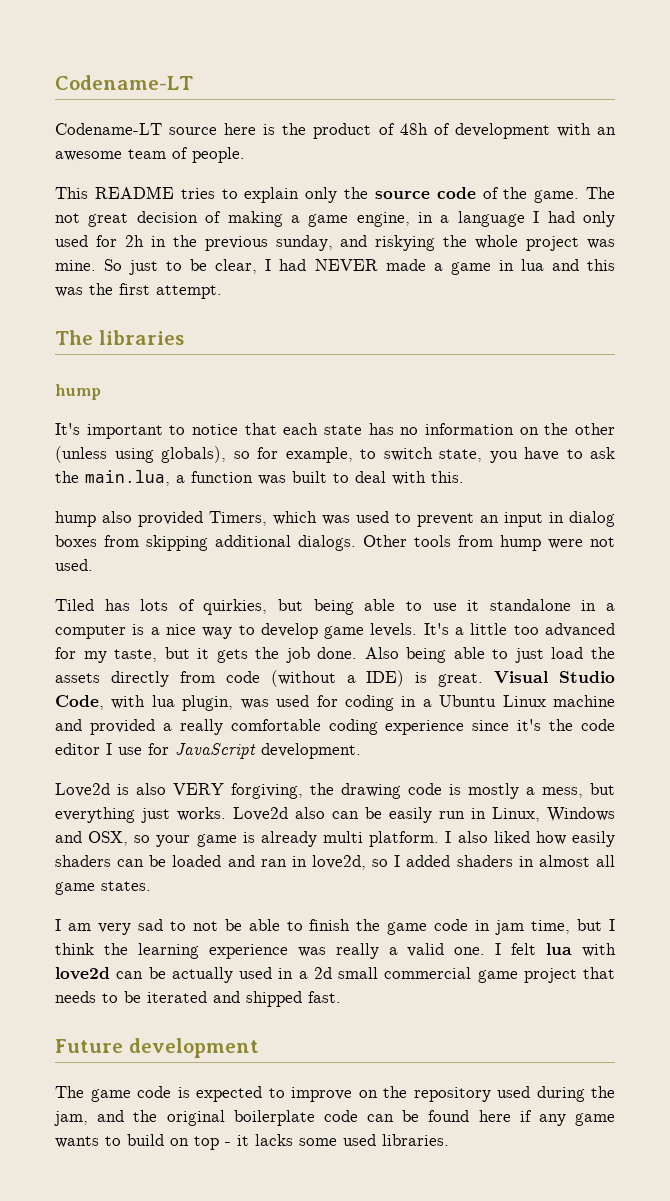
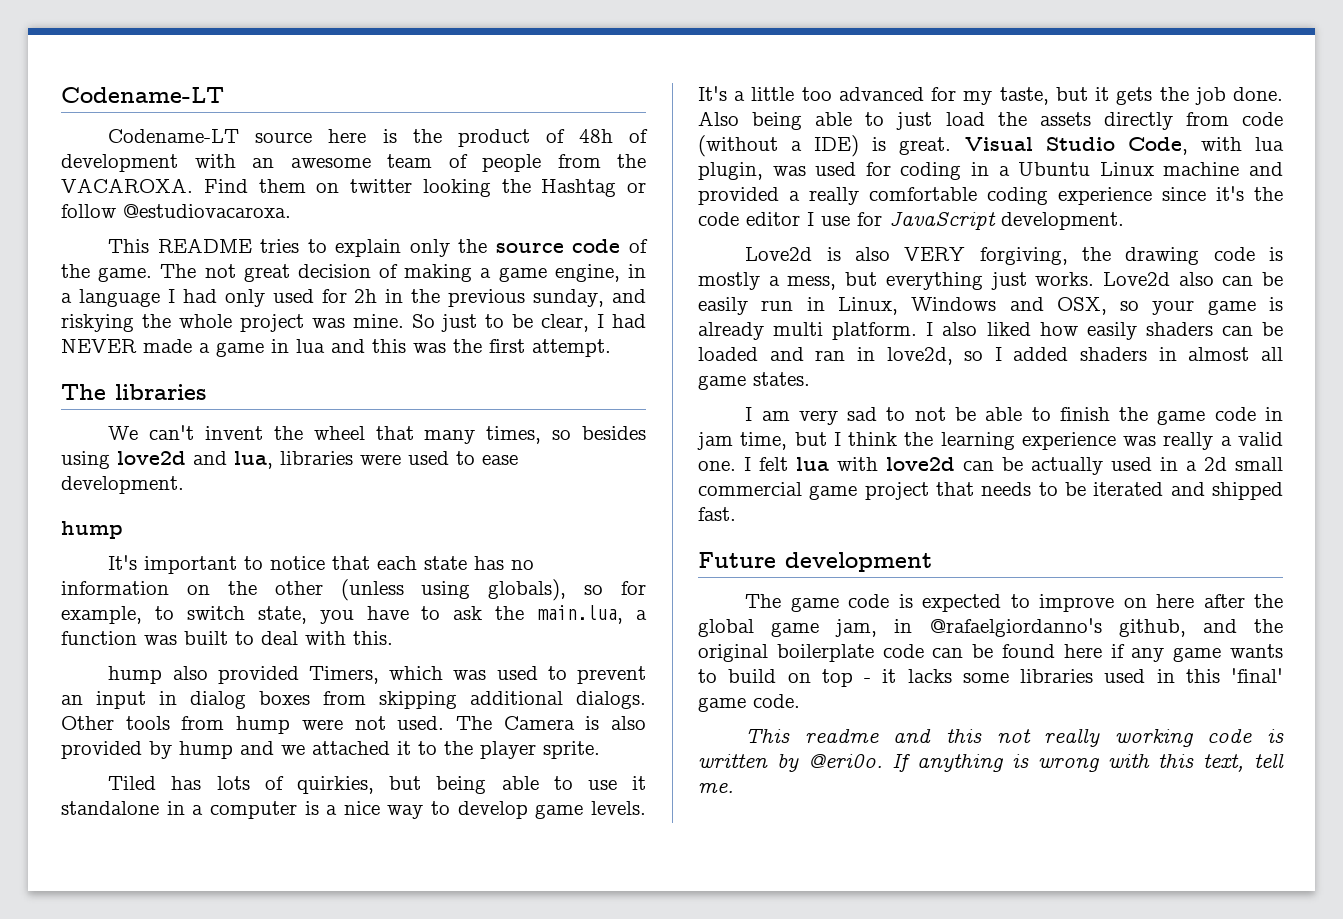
[192,147,245,163] people. -> [482,154,646,172] [61,178,646,197] [61,204,291,218] people from the VACAROXA. Find them on twitter looking the Hashtag or follow @estudiovacaroxa.
(184, 337) none -> [108,425,646,444] [61,451,518,469] [61,476,184,494] // We can't invent the wheel that many times, so besides using love2d and lua, libraries were used to ease development.
(93, 565) none -> [455,716,646,730] [61,741,600,759] The Camera is also provided by hump and we attached it to the player sprite.
[383,1086,615,1102] [54,1111,88,1126] the repository used during the jam, -> [1156,594,1283,608] [698,618,1186,637] here after the global game jam, in @rafaelgiordanno's github,
[343,1134,449,1146] used libraries. -> [1020,668,1283,683] [698,694,800,712] [745,728,1284,747] [698,753,1284,772] [698,783,734,793] libraries used in this 'final' game code. // This readme and this not really working code is written by @eri0o. If anything is wrong with this text, tell me.

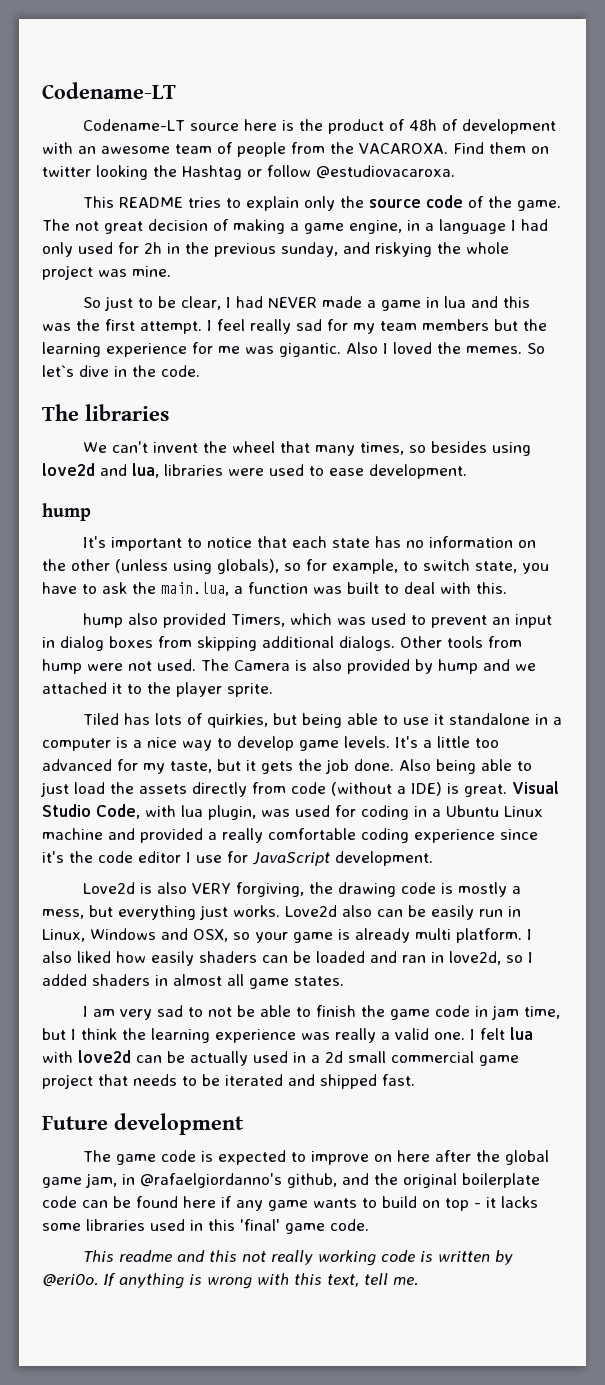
(404, 321) none -> (171, 271) //
(611, 348) none -> [207,319,547,334] [42,342,545,357] [42,365,200,377] I feel really sad for my team members but the learning experience for me was gigantic. Also I loved the memes. So let`s dive in the code.

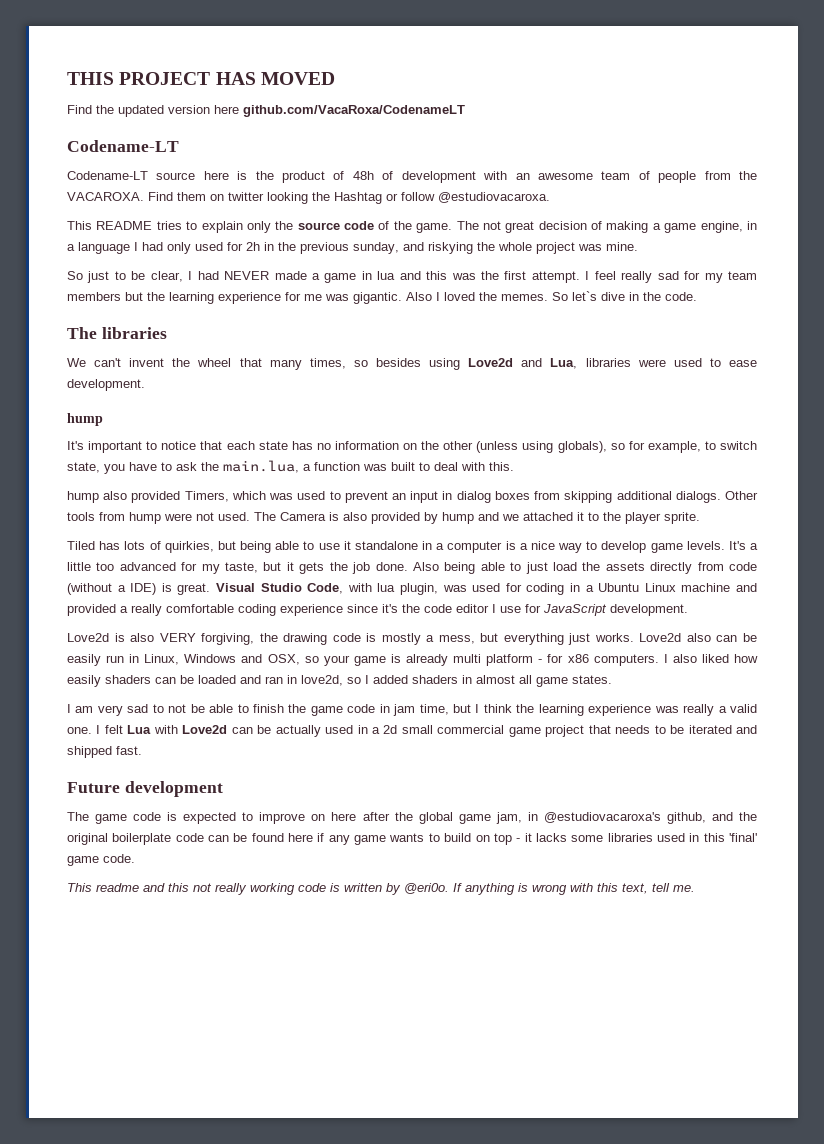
(42, 90) none -> [67,72,335,85] [67,105,465,117] THIS PROJECT HAS MOVED // Find the updated version here github.com/VacaRoxa/CodenameLT //
[42,463,159,478] love2d and lua, -> [468,358,578,369] Love2d and Lua,
[456,928,522,943] platform. -> [486,654,659,666] platform - for x86 computers.
[510,1027,533,1040] [42,1050,131,1063] lua with love2d -> [127,725,228,734] Lua with Love2d
[140,1173,282,1188] @rafaelgiordanno's -> [543,812,661,823] @estudiovacaroxa's

